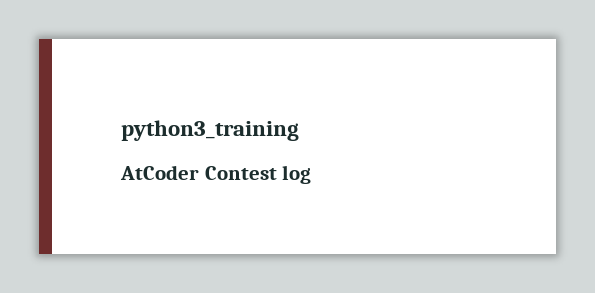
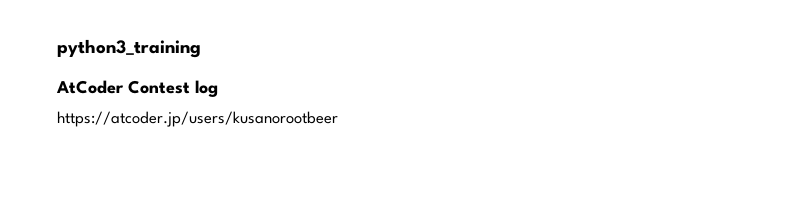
(312, 174) none -> [57,111,338,127] // https://atcoder.jp/users/kusanorootbeer

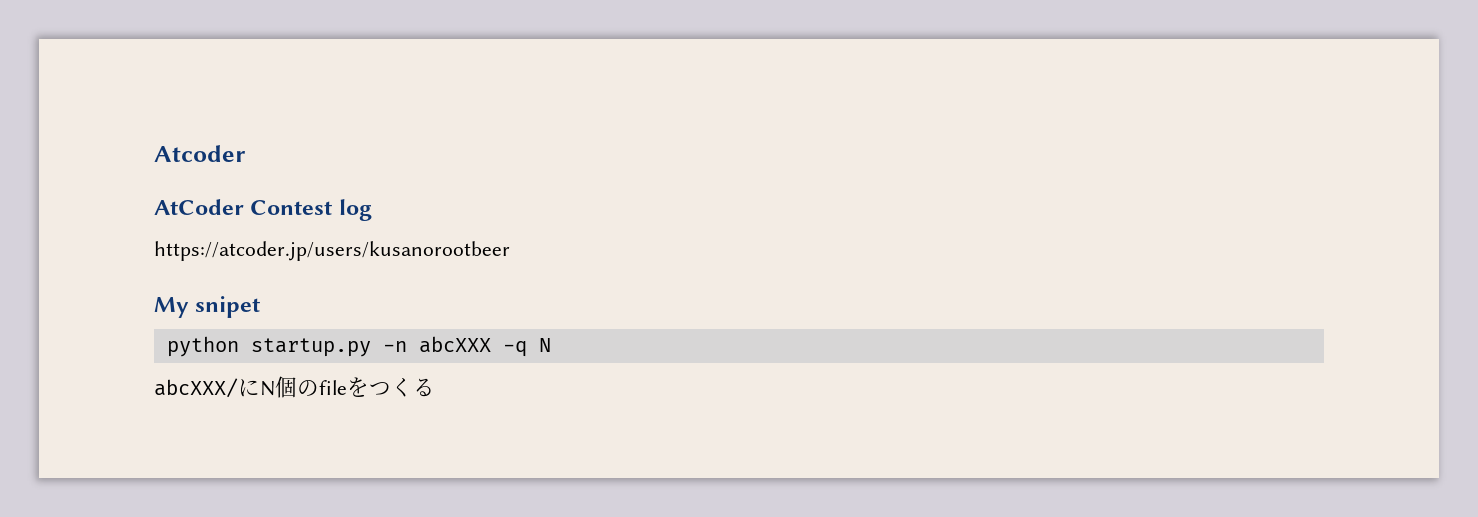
[57,39,201,58] python3_training -> [154,145,246,162] Atcoder
(338, 119) none -> [154,296,261,318] [166,336,551,357] [154,376,435,398] // My snipet // python startup.py -n abcXXX -q N // abcXXX/にN個のfileをつくる

